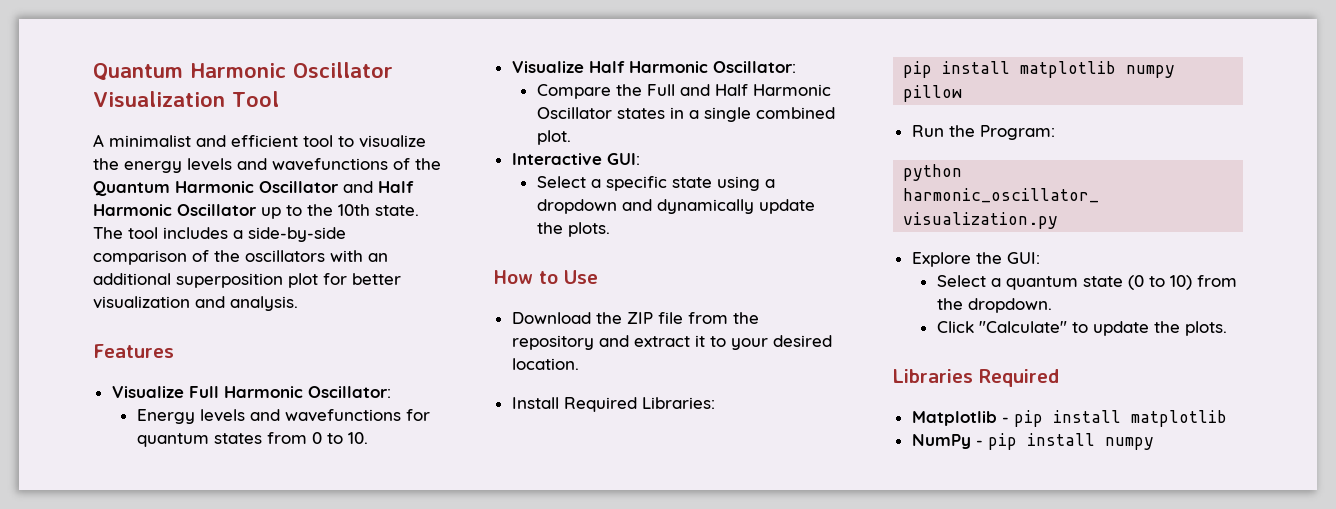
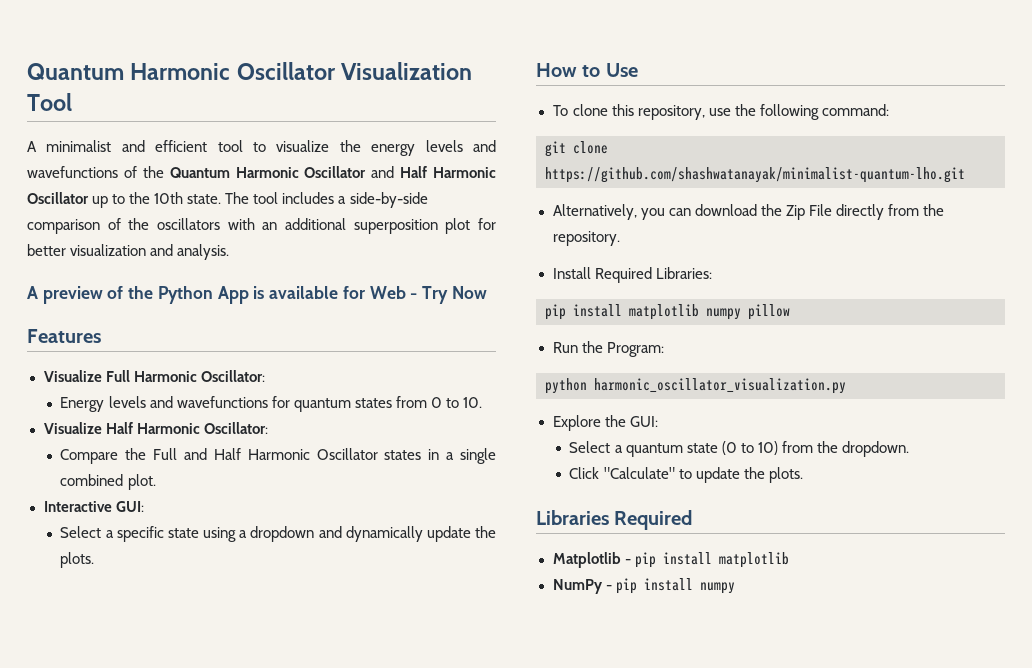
(298, 303) none -> [27,286,487,304] // A preview of the Python App is available for Web - Try Now
[511,312,759,324] [511,335,832,350] [511,358,579,370] Download the ZIP file from the repository and extract it to your desired location. -> [552,104,889,120] [545,141,608,157] [545,167,965,183] [552,204,944,220] [552,231,620,246] To clone this repository, use the following command: // git clone https://github.com/shashwatanayak/minimalist-quantum-lho.git // Alternatively, you can download the Zip File directly from the repository.

